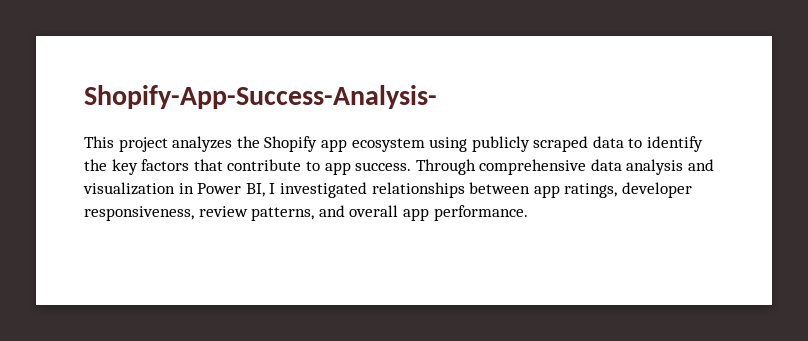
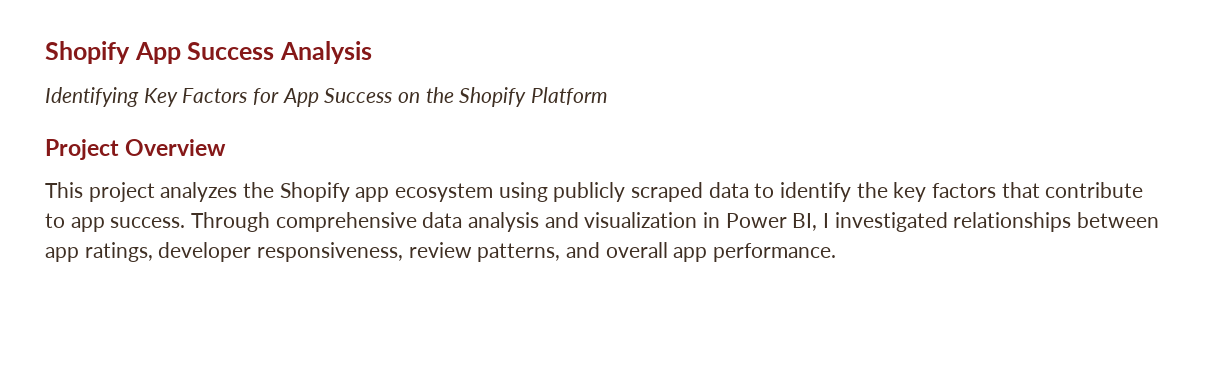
[84,85,437,109] Shopify-App-Success-Analysis- -> [45,41,372,64] [45,87,609,107] [45,139,227,160] Shopify App Success Analysis // Identifying Key Factors for App Success on the Shopify Platform // Project Overview

